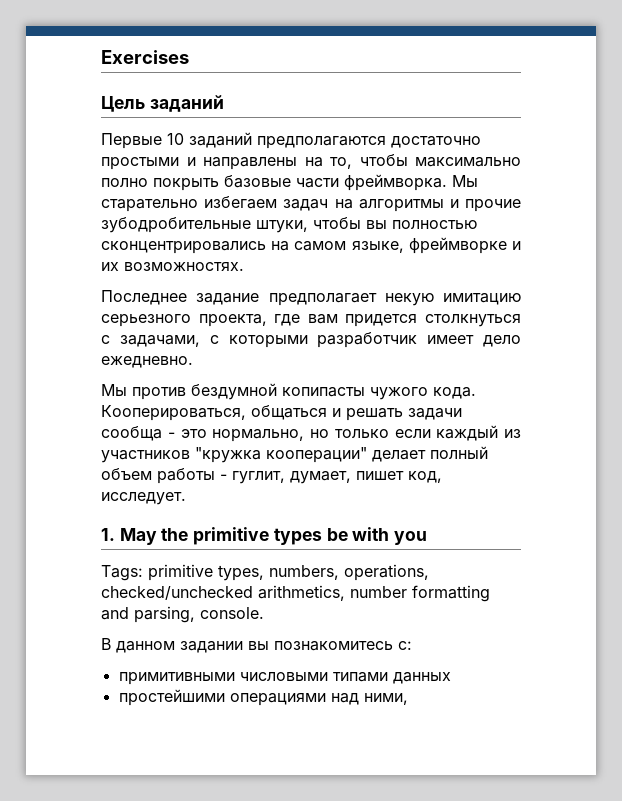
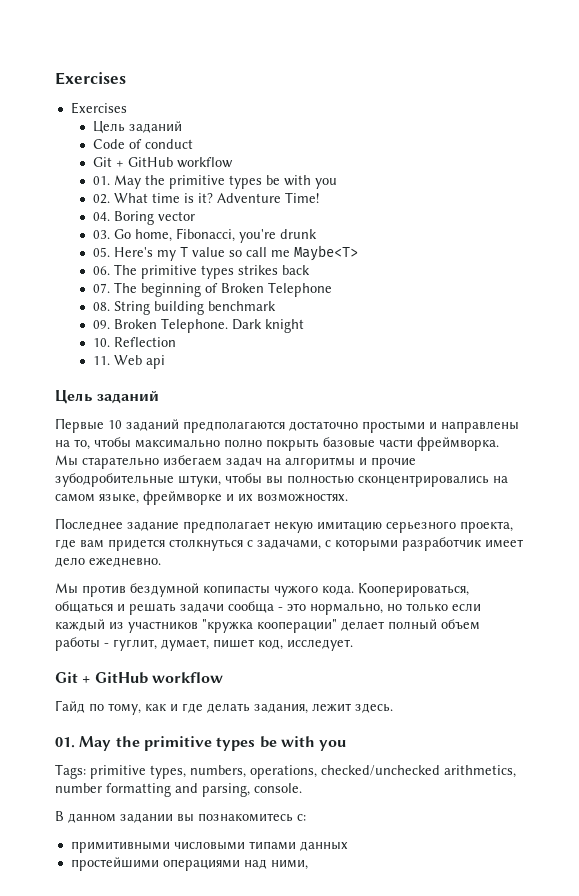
[101,50,189,64] Exercises -> [55,72,126,85] [70,102,127,114] [92,121,182,134] [92,139,193,149] [92,157,233,168] [92,175,337,189] [92,192,319,204] [92,211,195,225] [92,228,317,243] [92,245,358,261] [92,264,310,279] [92,282,332,297] [92,301,276,315] [92,318,304,333] [92,337,176,347] [92,355,165,369] Exercises // Exercises // Цель заданий // Code of conduct // Git + GitHub workflow // 01. May the primitive types be with you // 02. What time is it? Adventure Time! // 04. Boring vector // 03. Go home, Fibonacci, you're drunk // 05. Here's my T value so call me Maybe<T> // 06. The primitive types strikes back // 07. The beginning of Broken Telephone // 08. String building benchmark // 09. Broken Telephone. Dark knight // 10. Reflection // 11. Web api
[101,528,115,541] 1. -> [55,672,223,684] [55,700,393,715] [55,737,75,748] Git + GitHub workflow // Гайд по тому, как и где делать задания, лежит здесь. // 01.

